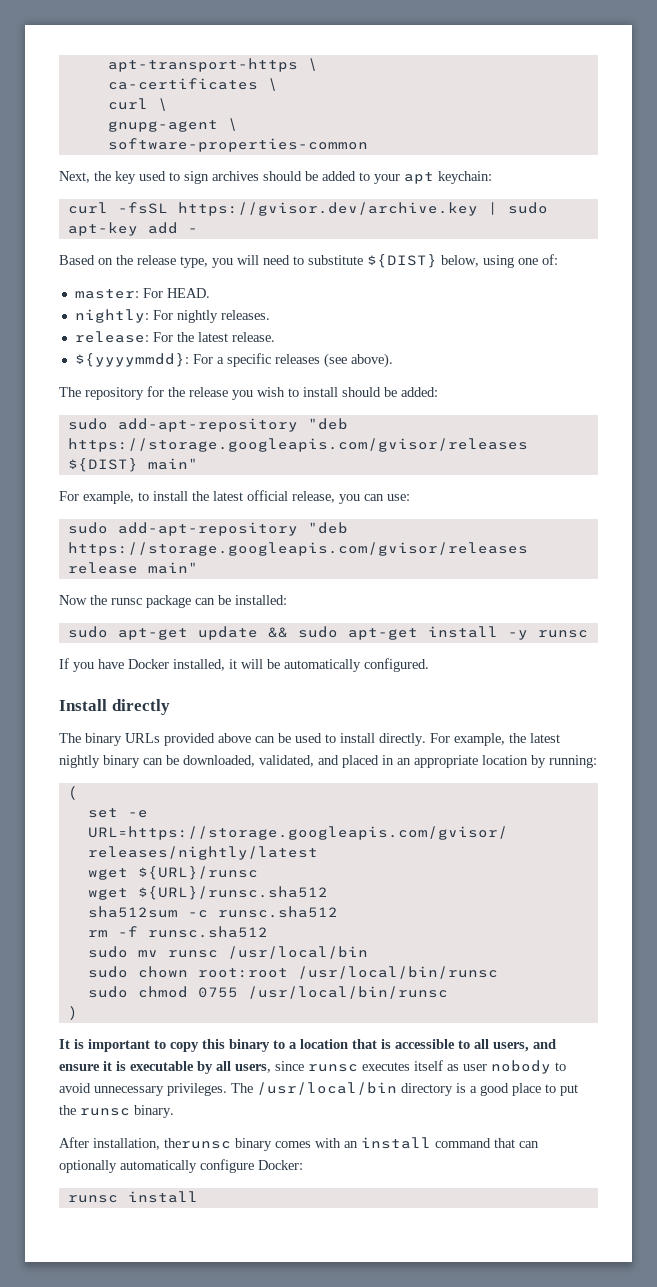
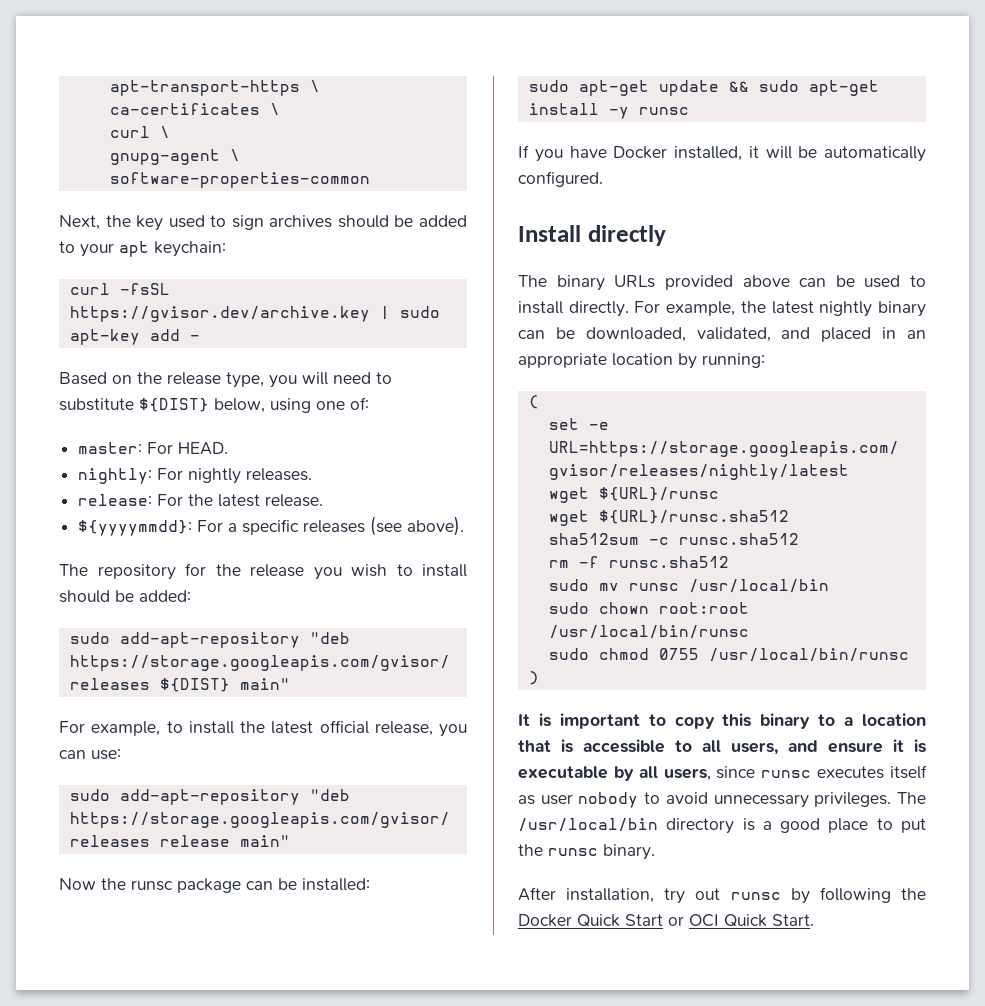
[164,1137,539,1151] [59,1159,303,1173] [67,1191,198,1203] therunsc binary comes with an install command that can optionally automatically configure Docker: // runsc install -> [664,887,926,904] [518,914,814,927] try out runsc by following the Docker Quick Start or OCI Quick Start.

